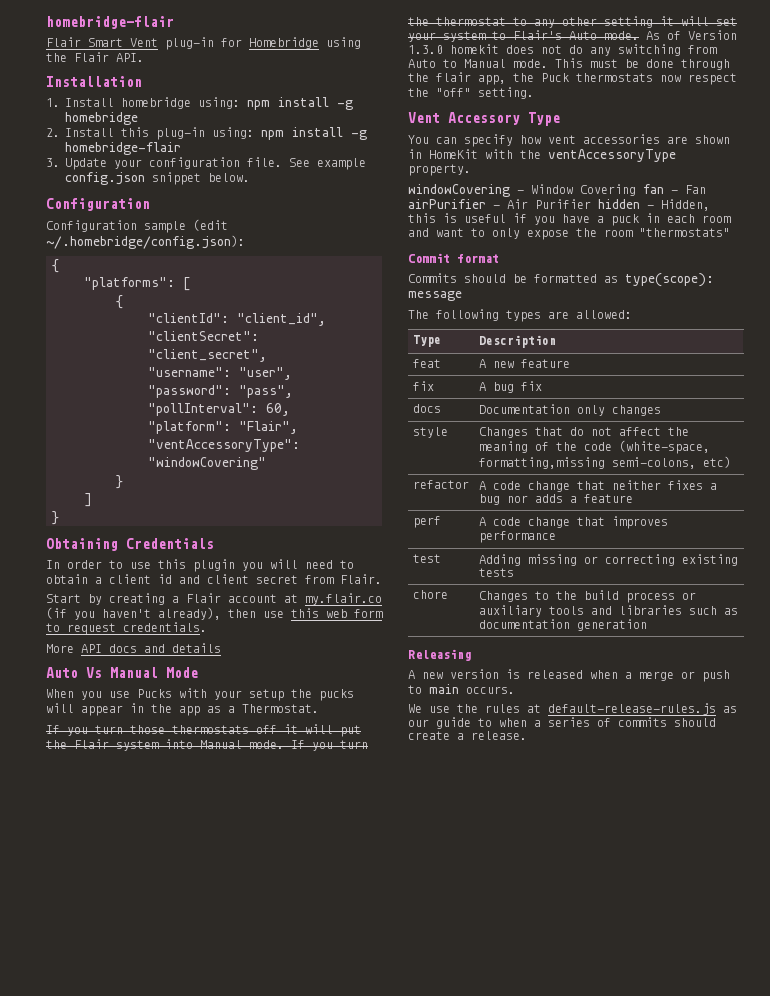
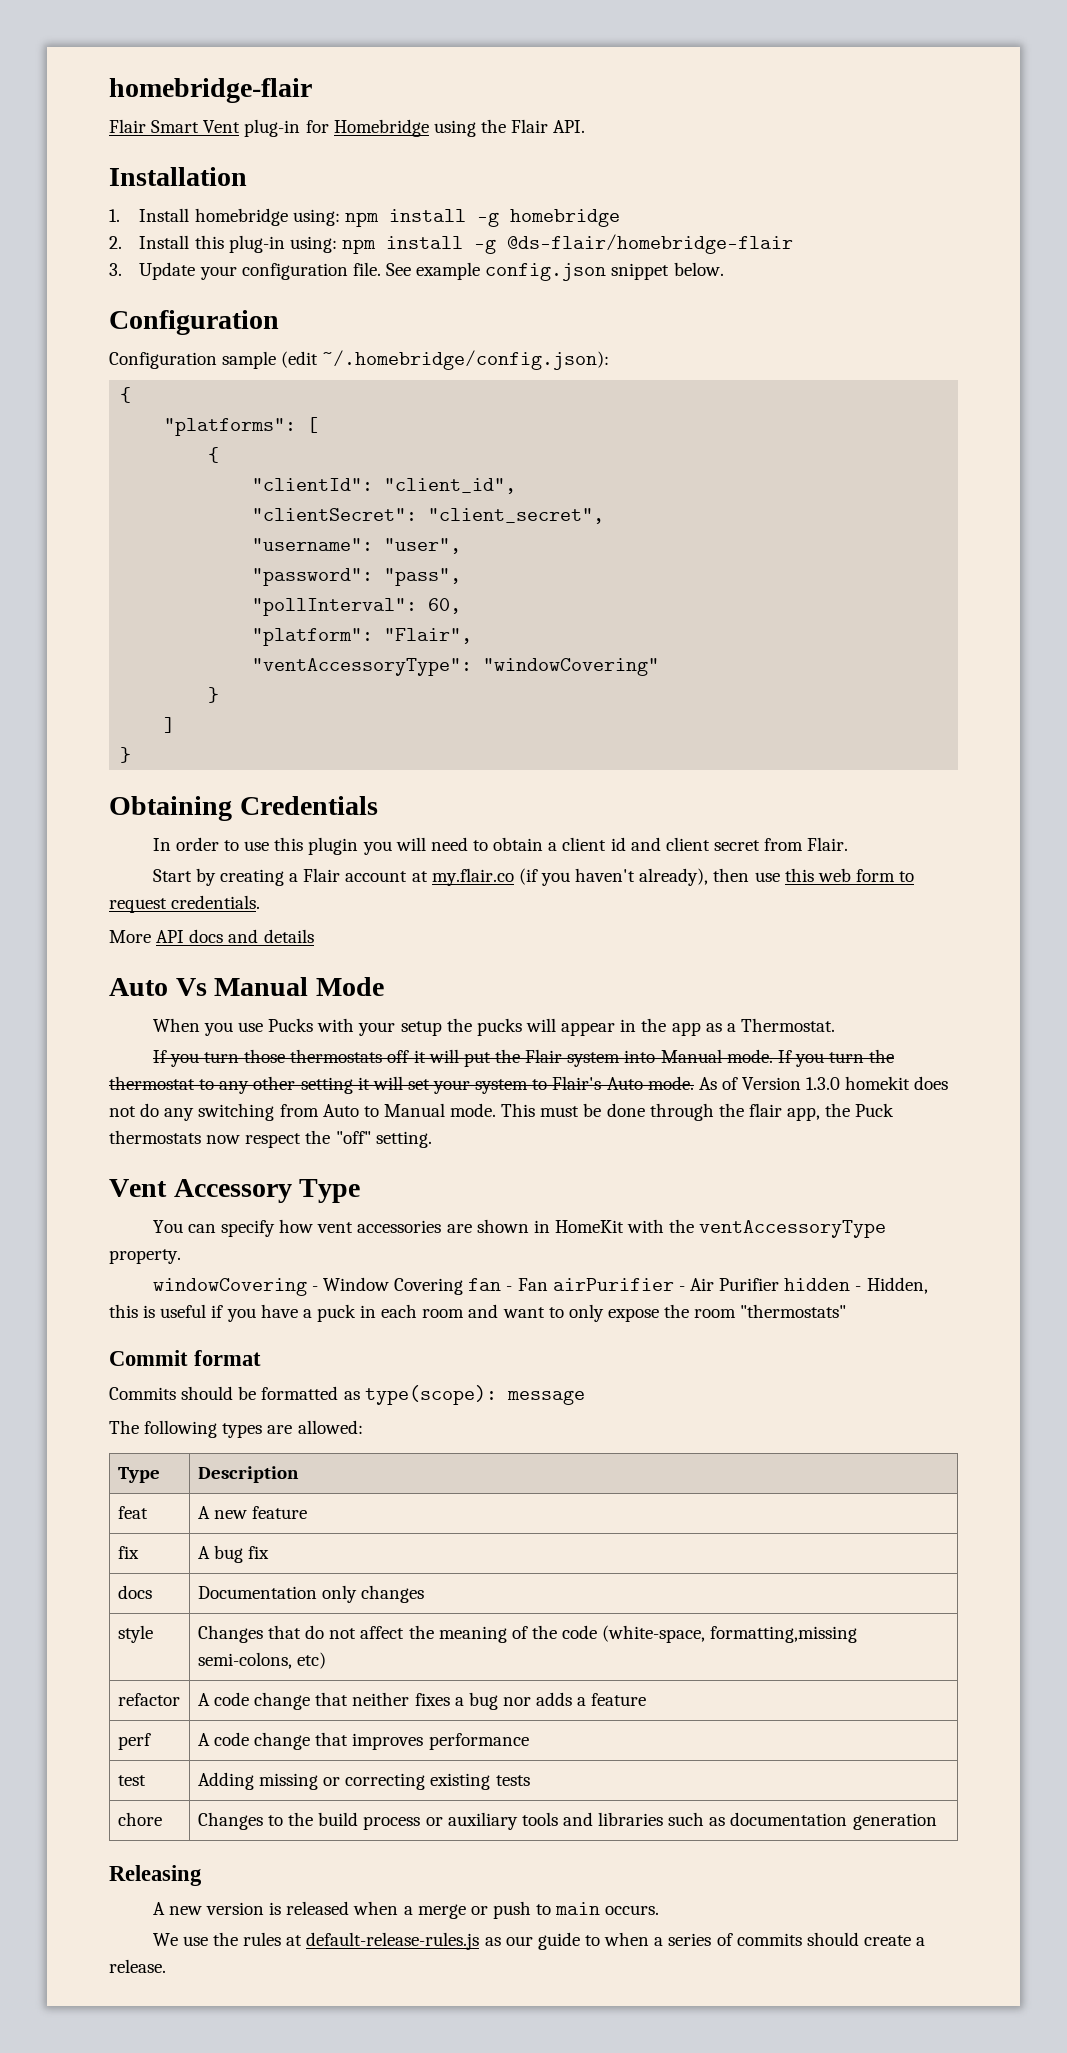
[65,142,181,155] homebridge-flair -> [506,234,793,254] @ds-flair/homebridge-flair

